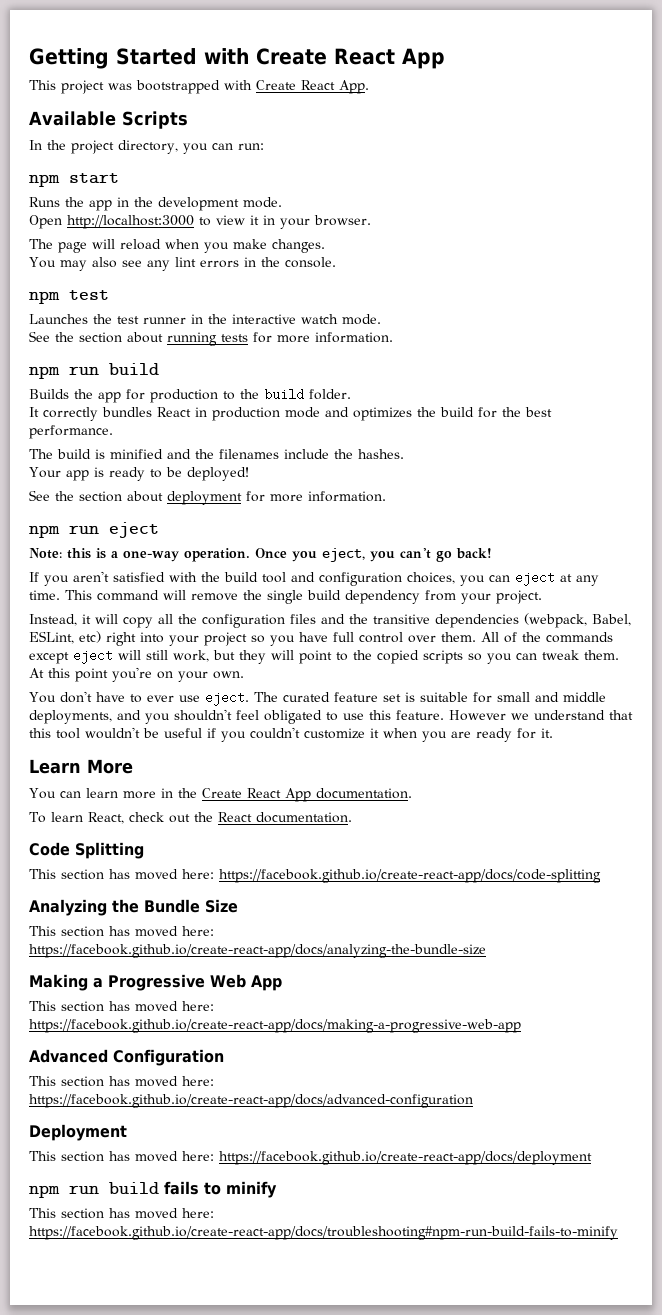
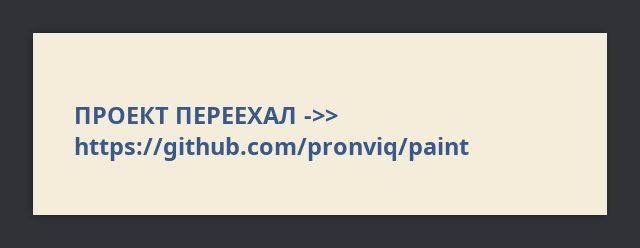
[29,48,445,69] [29,80,369,94] [29,111,188,129] [29,140,264,154] [29,173,119,187] [29,197,282,211] [29,215,371,229] [29,239,325,253] [29,257,336,271] [29,290,109,304] [29,314,381,325] [29,331,393,346] [29,363,159,379] [29,388,351,403] [29,407,552,421] [29,425,113,439] [29,449,404,459] [29,467,249,481] [29,490,386,505] [29,522,159,538] [29,548,492,562] [29,571,599,586] [29,590,542,604] [29,613,631,628] [29,631,613,646] [29,649,619,664] [29,667,244,682] [29,691,606,706] [29,709,633,724] [29,727,553,742] [29,759,133,774] [29,788,412,802] [29,812,352,824] [29,842,144,859] [29,869,601,883] [29,899,238,916] [29,926,214,937] [29,944,486,958] [29,974,282,991] [29,1001,214,1012] [29,1019,521,1033] [29,1049,224,1066] [29,1076,214,1087] [29,1094,473,1108] [29,1124,127,1141] [29,1151,592,1165] [29,1181,277,1198] [29,1208,214,1219] [29,1226,618,1240] Getting Started with Create React App // This project was bootstrapped with Create React App. // Available Scripts // In the project directory, you can run: // npm start // Runs the app in the development mode. // Open http://localhost:3000 to view it in your browser. // The page will reload when you make changes. // You may also see any lint errors in the console. // npm test // Launches the test runner in the interactive watch mode. // See the section about running tests for more information. // npm run build // Builds the app for production to the build folder. // It correctly bundles React in production mode and optimizes the build for the best performance. // The build is minified and the filenames include the hashes. // Your app is ready to be deployed! // See the section about deployment for more information. // npm run eject // Note: this is a one-way operation. Once you eject, you can't go back! // If you aren't satisfied with the build tool and configuration choices, you can eject at any time. This command will remove the single build dependency from your project. // Instead, it will copy all the configuration files and the transitive dependencies (webpack, Babel, ESLint, etc) right into your project so you have full control over them. All of the commands except eject will still work, but they will point to the copied scripts so you can tweak them. At this point you're on your own. // You don't have to ever use eject. The curated feature set is suitable for small and middle deployments, and you shouldn't feel obligated to use this feature. However we understand that this tool wouldn't be useful if you couldn't customize it when you are ready for it. // Learn More // You can learn more in the Create React App documentation. // To learn React, check out the React documentation. // Code Splitting // This section has moved here: https://facebook.github.io/create-react-app/docs/code-splitting // Analyzing the Bundle Size // This section has moved here: https://facebook.github.io/create-react-app/docs/analyzing-the-bundle-size // Making a Progressive Web App // This section has moved here: https://facebook.github.io/create-react-app/docs/making-a-progressive-web-app // Advanced Configuration // This section has moved here: https://facebook.github.io/create-react-app/docs/advanced-configuration // Deployment // This section has moved here: https://facebook.github.io/create-react-app/docs/deployment // npm run build fails to minify // This section has moved here: https://facebook.github.io/create-react-app/docs/troubleshooting#npm-run-build-fails-to-minify -> [74,107,338,124] [74,137,469,161] ПРОЕКТ ПЕРЕЕХАЛ ->> https://github.com/pronviq/paint

